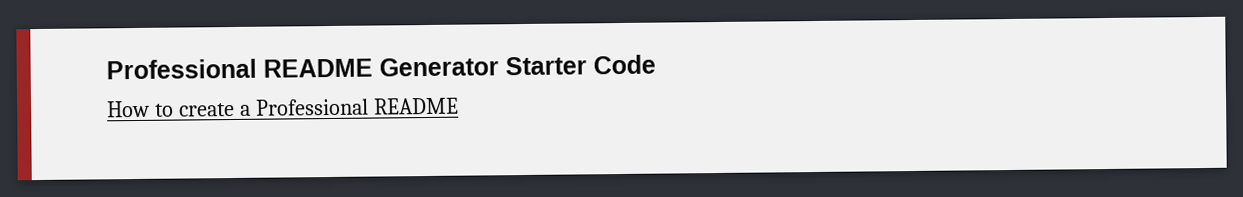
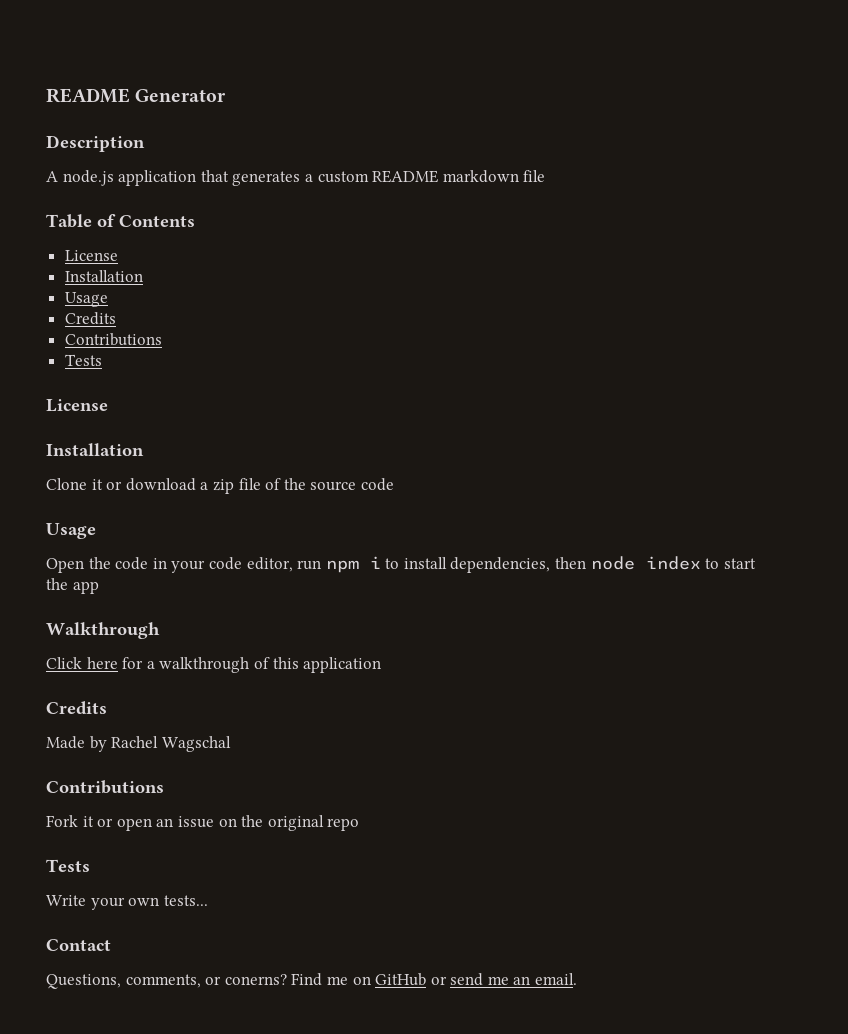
[106,58,257,80] Professional -> (46, 95) none
[505,54,656,76] [107,97,459,118] Starter Code // How to create a Professional README -> [46,135,145,152] [46,170,546,186] [46,214,195,228] [64,250,118,261] [64,270,143,282] [64,292,108,307] [64,312,116,325] [64,333,162,346] [64,354,102,366] [46,399,108,412] [46,443,144,456] [46,478,394,494] [46,523,96,539] [46,556,756,573] [46,578,99,594] [46,622,160,639] [46,657,382,673] [46,701,107,715] [46,736,231,752] [46,780,164,794] [46,815,360,831] [46,859,90,872] [46,895,208,910] [46,939,111,951] [46,973,578,989] // Description // A node.js application that generates a custom README markdown file // Table of Contents // License // Installation // Usage // Credits // Contributions // Tests // License // Installation // Clone it or download a zip file of the source code // Usage // Open the code in your code editor, run npm i to install dependencies, then node index to start the app // Walkthrough // Click here for a walkthrough of this application // Credits // Made by Rachel Wagschal // Contributions // Fork it or open an issue on the original repo // Tests // Write your own tests... // Contact // Questions, comments, or conerns? Find me on GitHub or send me an email.

